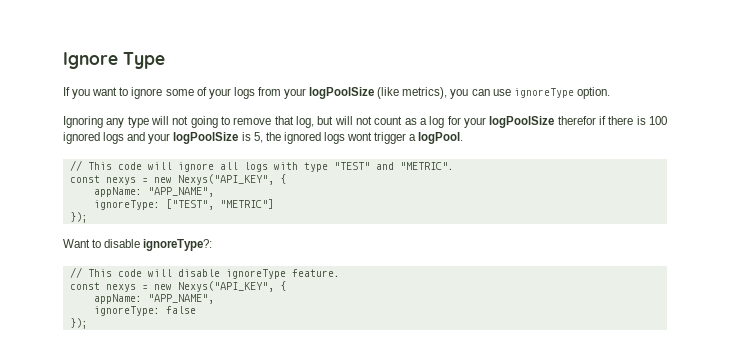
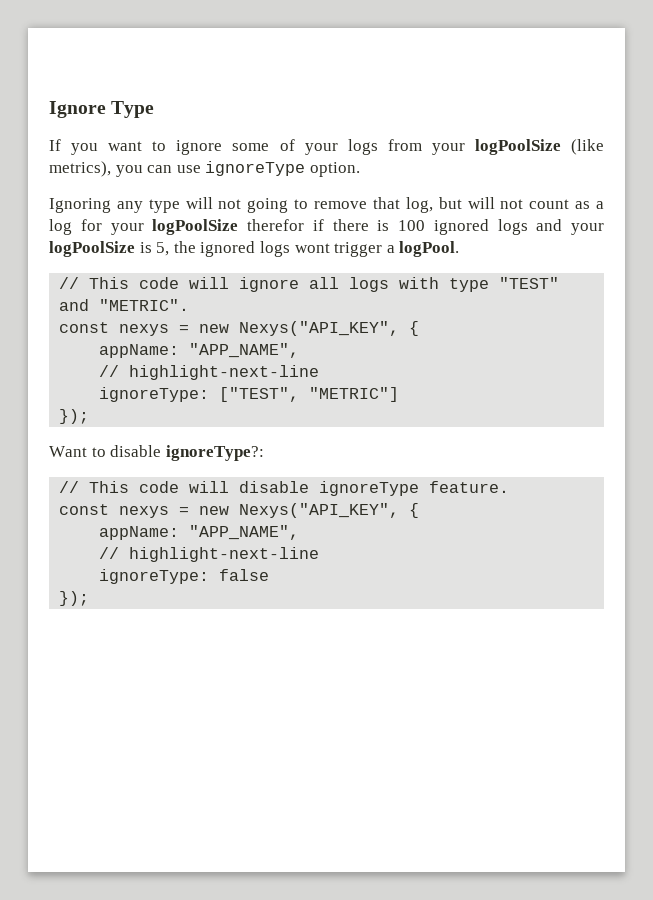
(214, 192) none -> [99,365,320,380] // // highlight-next-line
(214, 299) none -> [99,547,320,562] // // highlight-next-line

